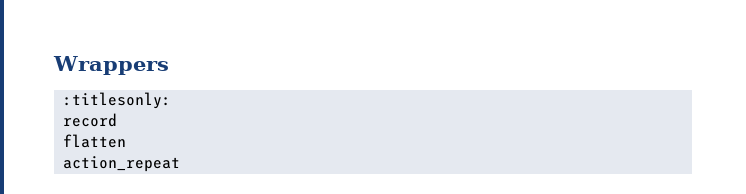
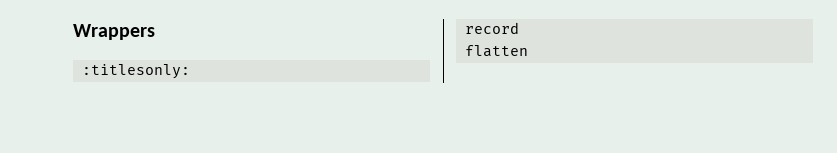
[63,156,180,172] // action_repeat -> (529, 51) none

